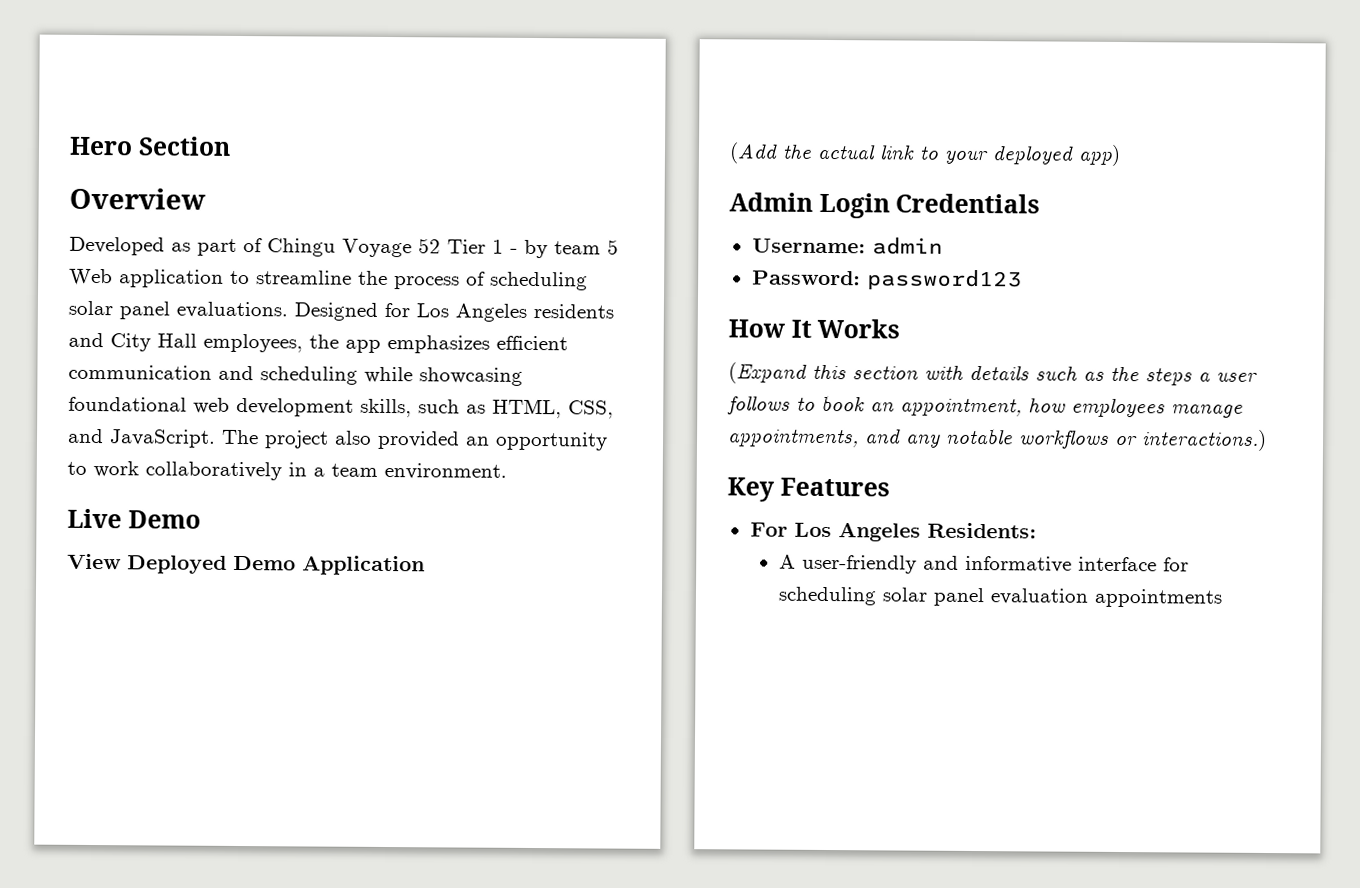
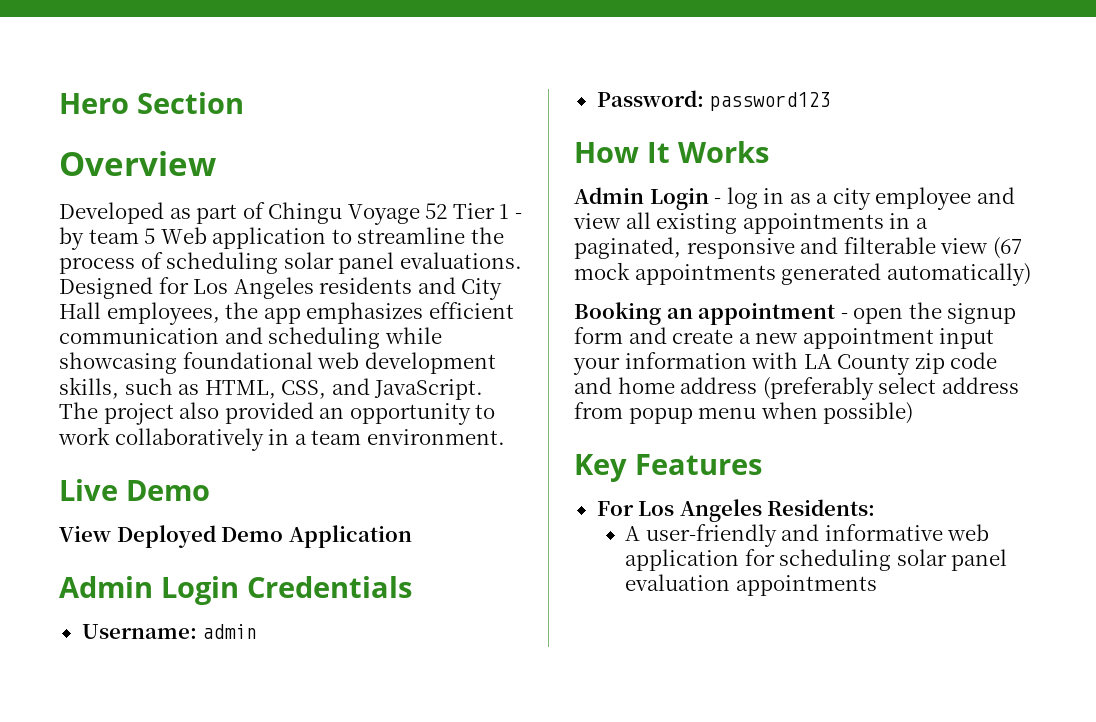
[729,142,1121,166] // (Add the actual link to your deployed app) -> (412, 536) none
[728,362,1258,386] [727,394,1243,418] [727,427,1267,451] (Expand this section with details such as the steps a user follows to book an appointment, how employees manage appointments, and any notable workflows or interactions.) -> [574,187,1015,210] [573,212,928,234] [574,237,1022,259] [574,262,1031,286] [574,302,1017,325] [574,327,995,349] [573,352,998,375] [574,377,1019,400] [574,402,914,424] Admin Login - log in as a city employee and view all existing appointments in a paginated, responsive and filterable view (67 mock appointments generated automatically) // Booking an appointment - open the signup form and create a new appointment input your information with LA County zip code and home address (preferably select address from popup menu when possible)
[1077,556,1157,572] interface -> [947,524,990,541] [625,549,740,571] web application

